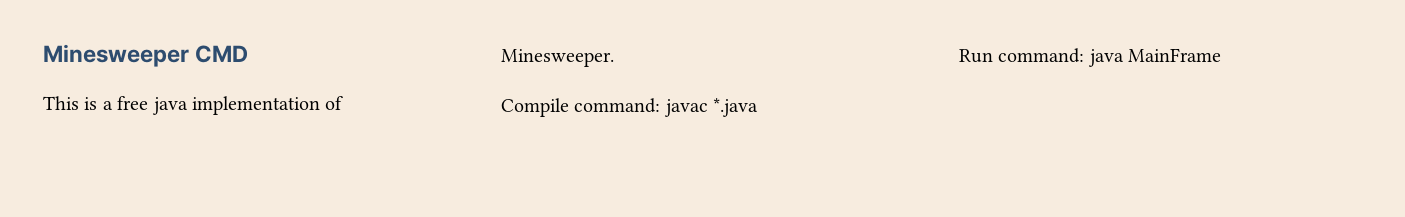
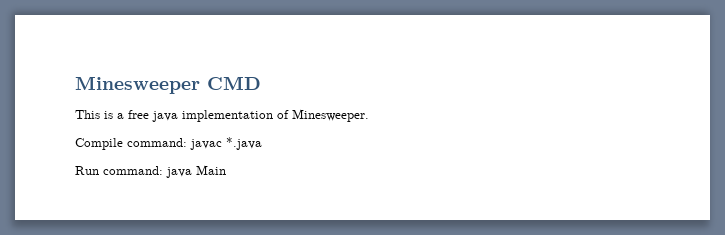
[1128,48,1222,62] MainFrame -> [196,165,226,175] Main

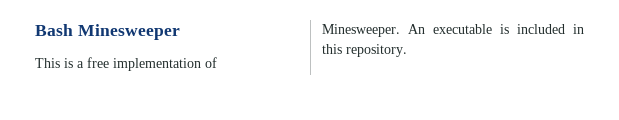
(75, 85) none -> [35,24,73,36] Bash
[207,76,261,90] CMD -> (180, 32) none
[152,111,178,122] java -> (109, 62) none
[75,137,262,150] [75,165,226,178] // Compile command: javac *.java // Run command: java Main -> [408,24,584,34] [322,44,407,57] An executable is included in this repository.

